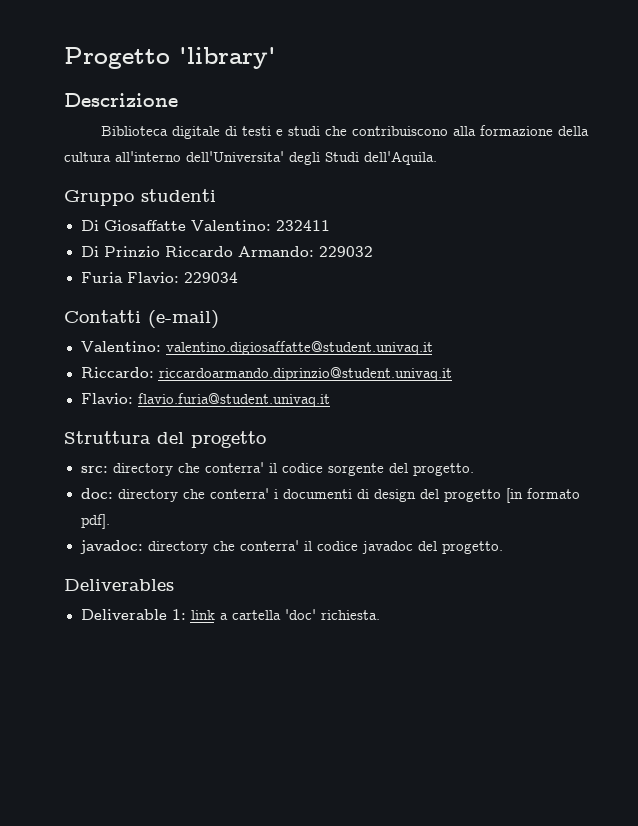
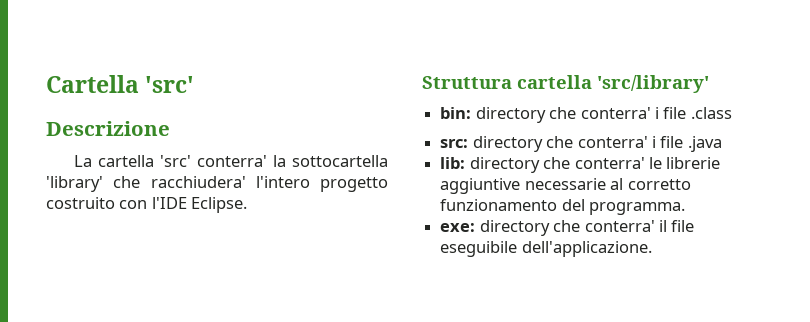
[64,47,276,69] Progetto 'library' -> [46,75,195,93] Cartella 'src'
[101,125,590,139] [64,151,437,165] [64,189,216,206] [80,220,330,231] [80,246,373,258] [80,272,238,283] [64,310,219,329] [80,341,433,355] [80,367,452,381] [80,393,330,407] [64,431,266,448] [80,462,474,476] [80,488,580,503] [80,514,110,529] [79,540,503,554] [64,579,174,591] [80,609,380,620] Biblioteca digitale di testi e studi che contribuiscono alla formazione della cultura all'interno dell'Universita' degli Studi dell'Aquila. // Gruppo studenti // Di Giosaffatte Valentino: 232411 // Di Prinzio Riccardo Armando: 229032 // Furia Flavio: 229034 // Contatti (e-mail) // Valentino: valentino.digiosaffatte@student.univaq.it // Riccardo: riccardoarmando.diprinzio@student.univaq.it // Flavio: flavio.furia@student.univaq.it // Struttura del progetto // src: directory che conterra' il codice sorgente del progetto. // doc: directory che conterra' i documenti di design del progetto [in formato pdf]. // javadoc: directory che conterra' il codice javadoc del progetto. // Deliverables // Deliverable 1: link a cartella 'doc' richiesta. -> [73,155,388,167] [46,176,388,192] [46,197,248,213] [422,75,709,93] [440,107,732,123] [440,136,722,152] [440,157,721,173] [440,178,691,194] [440,199,686,215] [440,220,695,236] [440,241,652,257] La cartella 'src' conterra' la sottocartella 'library' che racchiudera' l'intero progetto costruito con l'IDE Eclipse. // Struttura cartella 'src/library' // bin: directory che conterra' i file .class // src: directory che conterra' i file .java // lib: directory che conterra' le librerie aggiuntive necessarie al corretto funzionamento del programma. // exe: directory che conterra' il file eseguibile dell'applicazione.

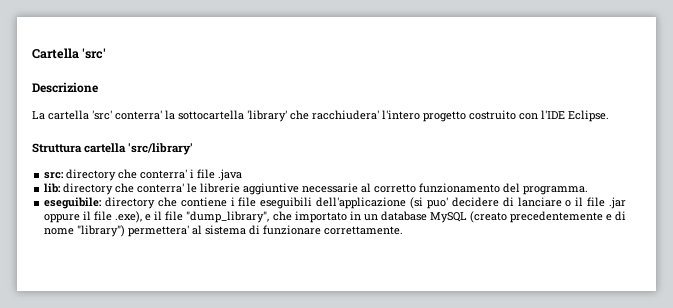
[440,107,732,123] // bin: directory che conterra' i file .class -> (194, 149) none
[440,220,695,236] [440,241,652,257] exe: directory che conterra' il file eseguibile dell'applicazione. -> [44,197,626,209] [44,211,626,223] [44,225,404,237] eseguibile: directory che contiene i file eseguibili dell'applicazione (si puo' decidere di lanciare o il file .jar oppure il file .exe), e il file "dump_library", che importato in un database MySQL (creato precedentemente e di nome "library") permettera' al sistema di funzionare correttamente.

